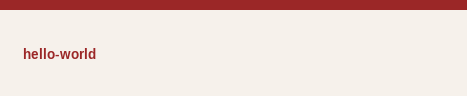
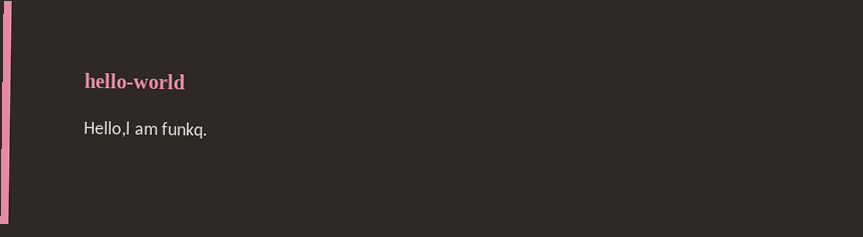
(96, 53) none -> [83,120,209,139] // Hello,l am funkq.

